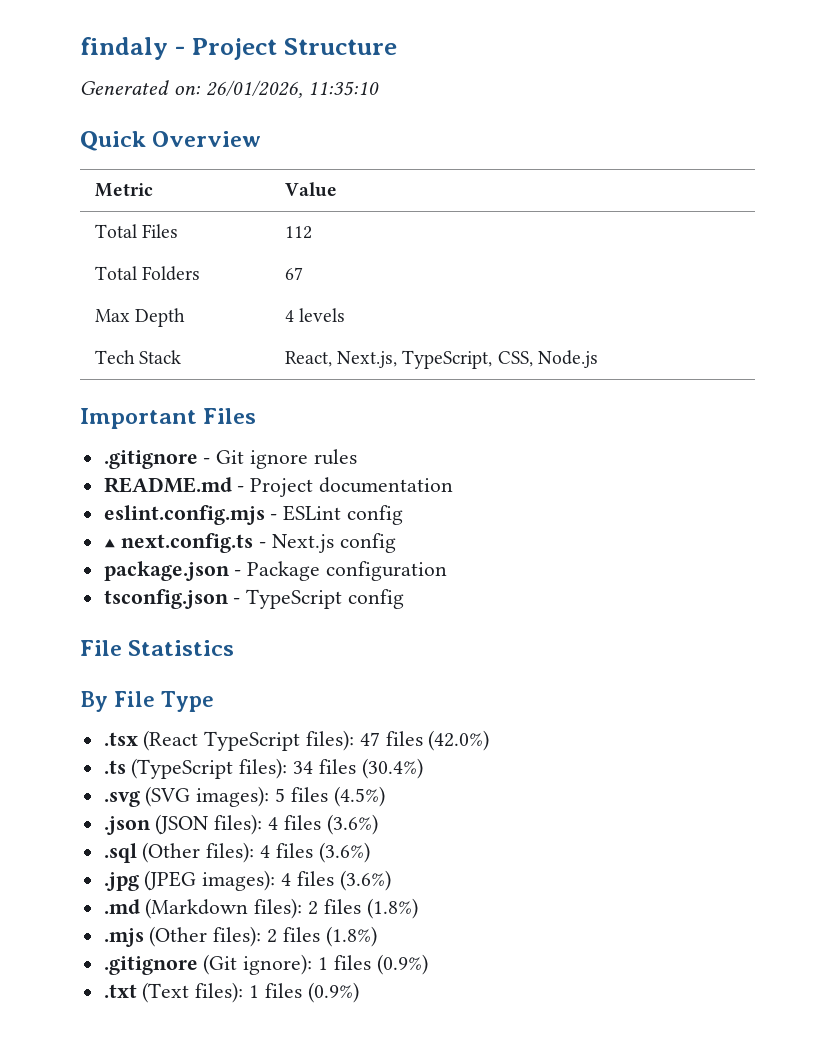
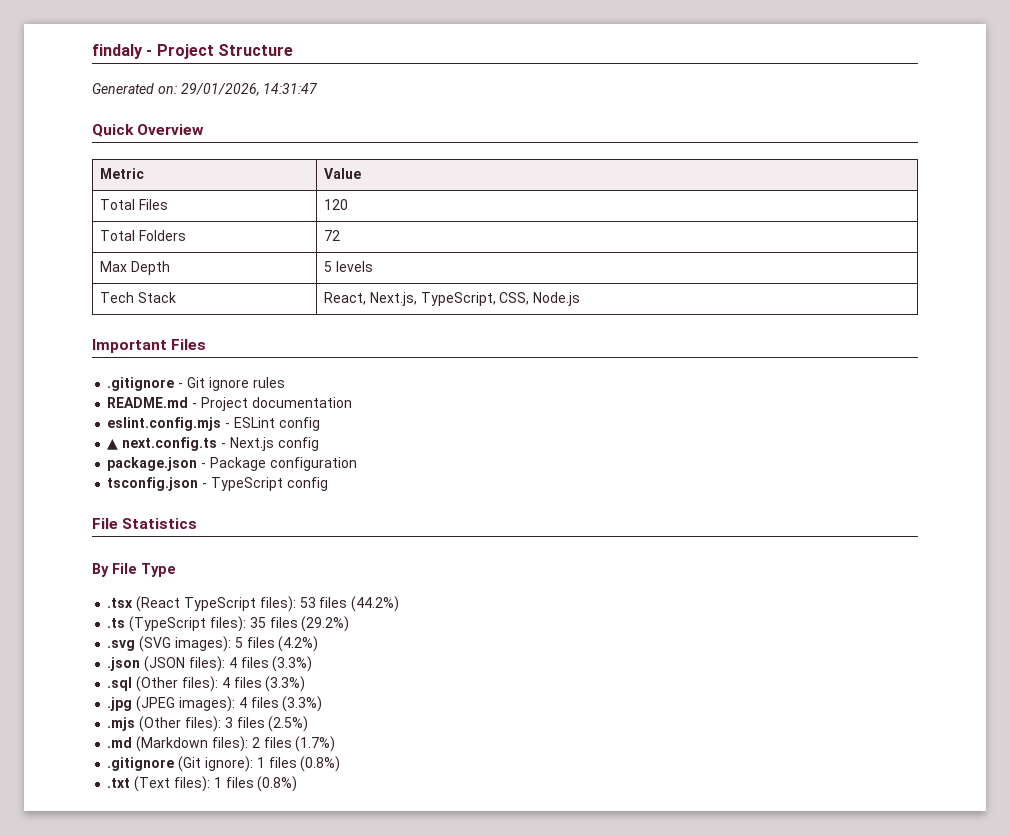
[205,80,380,98] 26/01/2026, 11:35:10 -> [180,83,318,96] 29/01/2026, 14:31:47
[284,226,312,239] 112 -> [324,199,349,210] 120
[284,267,303,280] 67 -> [324,230,341,241] 72
[284,310,294,322] 4 -> [324,261,333,272] 5
[359,730,490,751] 47 files (42.0%) -> [299,596,400,612] 53 files (44.2%)
[293,758,423,779] 34 files (30.4%) -> [249,616,350,632] 35 files (29.2%)
[333,786,385,807] (4.5%) -> [278,636,319,652] (4.2%)
[326,814,378,835] (3.6%) -> [272,656,313,672] (3.3%)
[318,842,370,863] (3.6%) -> [265,676,306,692] (3.3%)
[339,870,391,891] (3.6%) -> [282,696,323,712] [107,716,309,732] (3.3%) // .mjs (Other files): 3 files (2.5%)
[366,898,418,919] [103,926,377,947] (1.8%) // .mjs (Other files): 2 files (1.8%) -> [295,736,336,752] (1.7%)
[376,954,428,975] (0.9%) -> [300,756,341,772] (0.8%)
[307,982,359,1003] (0.9%) -> [257,776,298,792] (0.8%)

